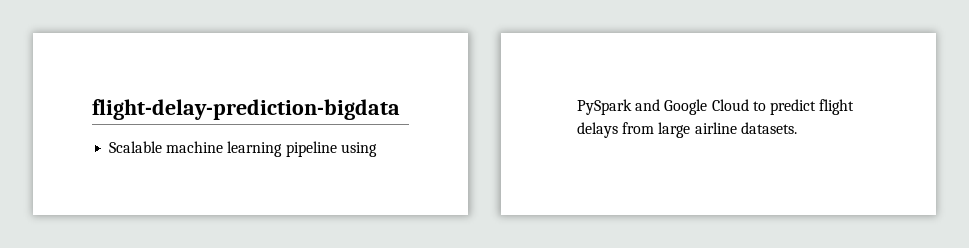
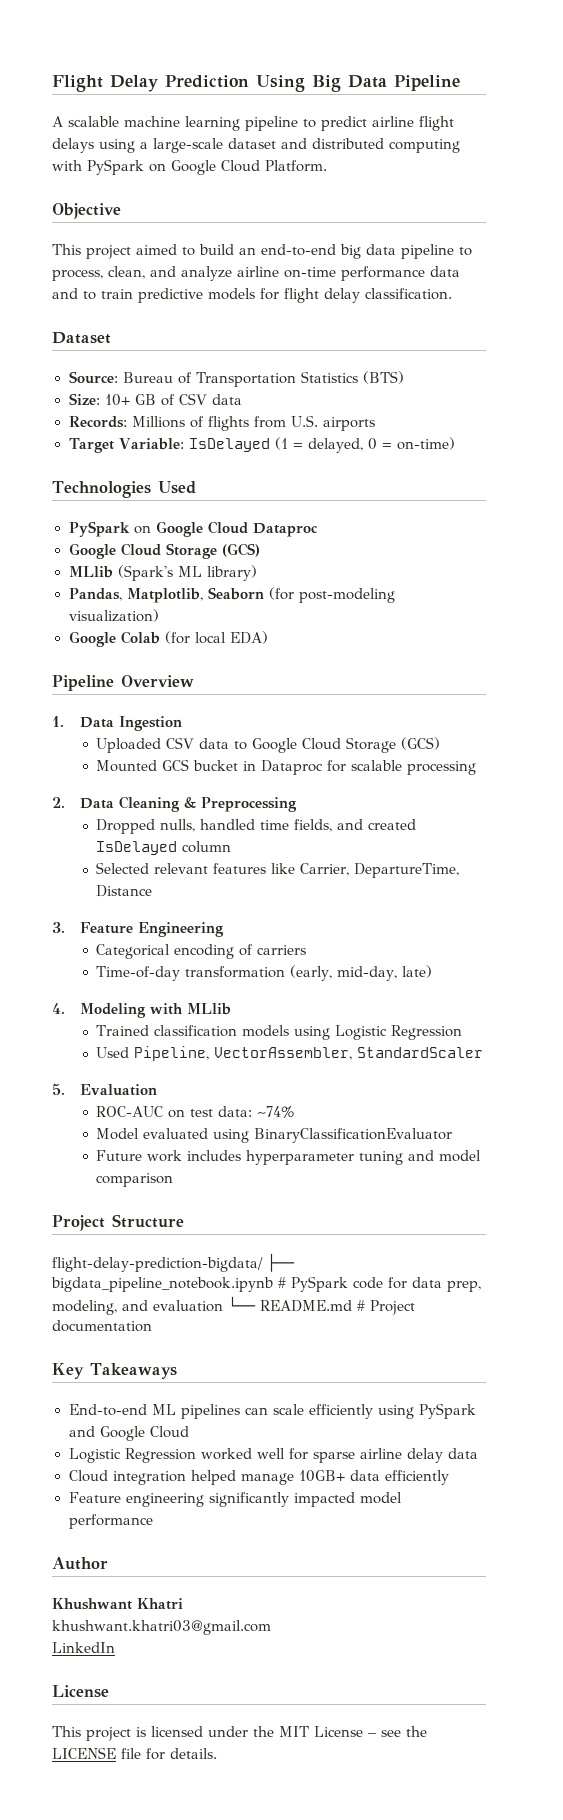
[92,99,400,120] [109,141,337,157] flight-delay-prediction-bigdata // Scalable machine learning pipeline -> [52,75,460,92] [52,116,454,131] [52,138,460,153] [52,159,327,175] [52,203,121,219] [52,244,472,259] [52,266,460,281] [52,288,452,303] [52,332,111,344] [68,371,405,387] [68,393,242,406] [68,415,375,431] [68,437,456,453] [52,481,196,498] [68,521,318,537] [68,543,260,559] [68,565,257,581] [68,587,395,603] [68,609,159,622] [68,631,268,647] [52,675,194,691] [52,716,182,731] [96,737,441,753] [96,759,477,775] [52,796,297,812] [96,819,417,834] [96,841,232,855] [96,862,460,878] [96,885,153,897] [52,922,224,937] [96,944,307,959] [96,965,433,981] [52,1003,231,1018] [96,1025,463,1040] [96,1046,484,1061] [52,1083,157,1096] [96,1106,295,1118] [96,1128,453,1143] [96,1150,482,1165] [96,1173,174,1187] [52,1214,184,1231] [52,1253,295,1272] [51,1276,481,1292] [52,1296,415,1315] [52,1320,152,1332] [52,1363,177,1379] [68,1404,373,1419] Flight Delay Prediction Using Big Data Pipeline // A scalable machine learning pipeline to predict airline flight delays using a large-scale dataset and distributed computing with PySpark on Google Cloud Platform. // Objective // This project aimed to build an end-to-end big data pipeline to process, clean, and analyze airline on-time performance data and to train predictive models for flight delay classification. // Dataset // Source: Bureau of Transportation Statistics (BTS) // Size: 10+ GB of CSV data // Records: Millions of flights from U.S. airports // Target Variable: IsDelayed (1 = delayed, 0 = on-time) // Technologies Used // PySpark on Google Cloud Dataproc // Google Cloud Storage (GCS) // MLlib (Spark's ML library) // Pandas, Matplotlib, Seaborn (for post-modeling visualization) // Google Colab (for local EDA) // Pipeline Overview // 1. Data Ingestion // Uploaded CSV data to Google Cloud Storage (GCS) // Mounted GCS bucket in Dataproc for scalable processing // 2. Data Cleaning & Preprocessing // Dropped nulls, handled time fields, and created IsDelayed column // Selected relevant features like Carrier, DepartureTime, Distance // 3. Feature Engineering // Categorical encoding of carriers // Time-of-day transformation (early, mid-day, late) // 4. Modeling with MLlib // Trained classification models using Logistic Regression // Used Pipeline, VectorAssembler, StandardScaler // 5. Evaluation // ROC-AUC on test data: ~74% // Model evaluated using BinaryClassificationEvaluator // Future work includes hyperparameter tuning and model comparison // Project Structure // flight-delay-prediction-bigdata/ ├── bigdata_pipeline_notebook.ipynb # PySpark code for data prep, modeling, and evaluation └── README.md # Project documentation // Key Takeaways // End-to-end ML pipelines can scale efficiently
[752,99,855,115] [577,122,797,138] to predict flight delays from large airline datasets. -> [68,1448,478,1463] [68,1470,449,1485] [68,1492,402,1507] [68,1514,153,1529] [52,1557,108,1570] [52,1598,183,1610] [52,1620,271,1635] [52,1642,115,1653] [52,1685,109,1698] [52,1726,427,1741] [52,1747,217,1760] // Logistic Regression worked well for sparse airline delay data // Cloud integration helped manage 10GB+ data efficiently // Feature engineering significantly impacted model performance // Author // Khushwant Khatri // khushwant.khatri03@gmail.com // LinkedIn // License // This project is licensed under the MIT License – see the LICENSE file for details.

